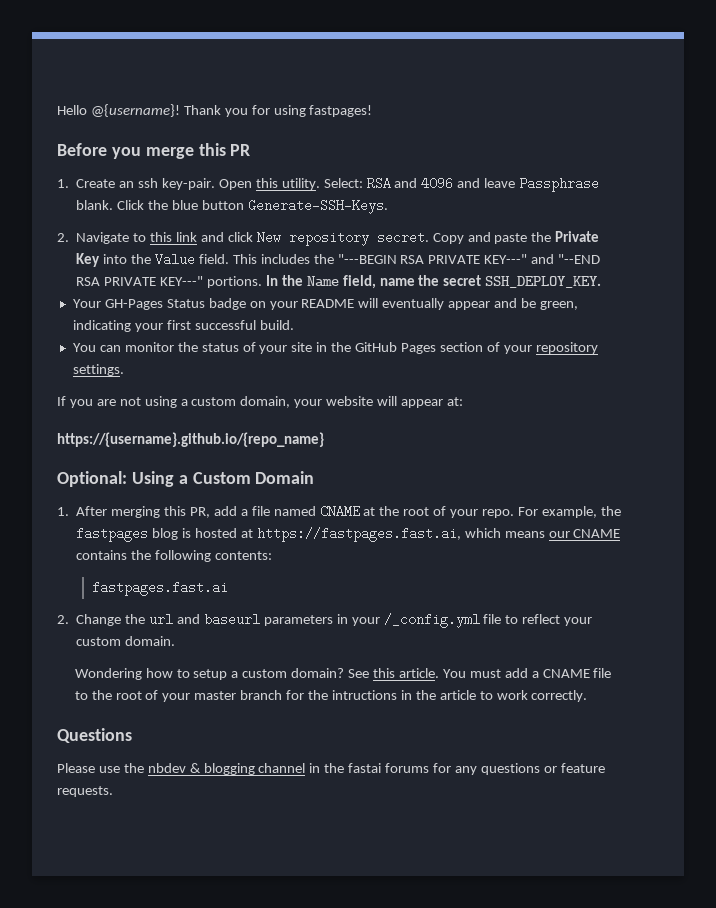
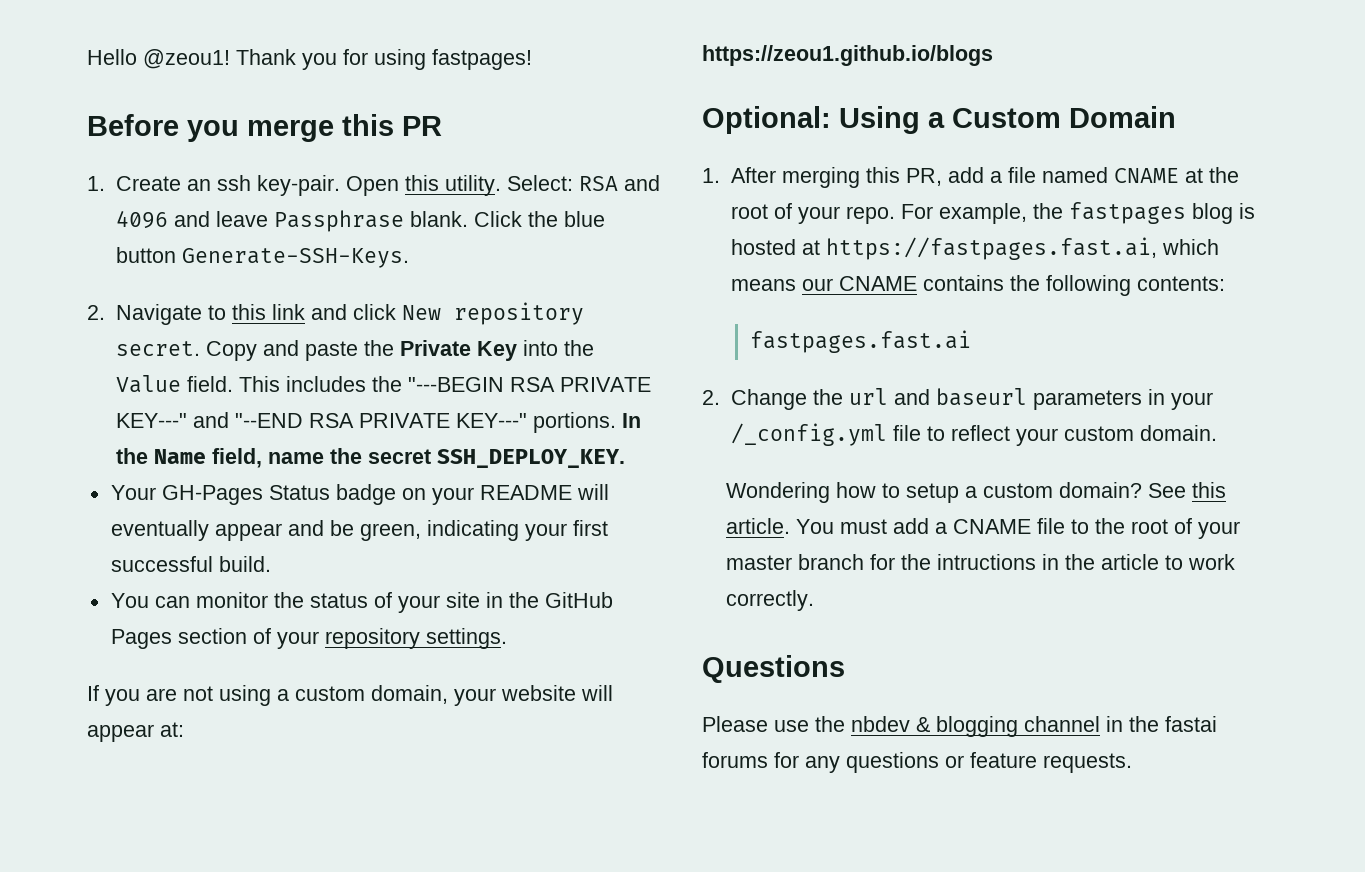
[90,104,180,117] @{username}! -> [143,49,230,69] @zeou1!
[57,432,324,447] https://{username}.github.io/{repo_name} -> [702,45,993,66] https://zeou1.github.io/blogs

